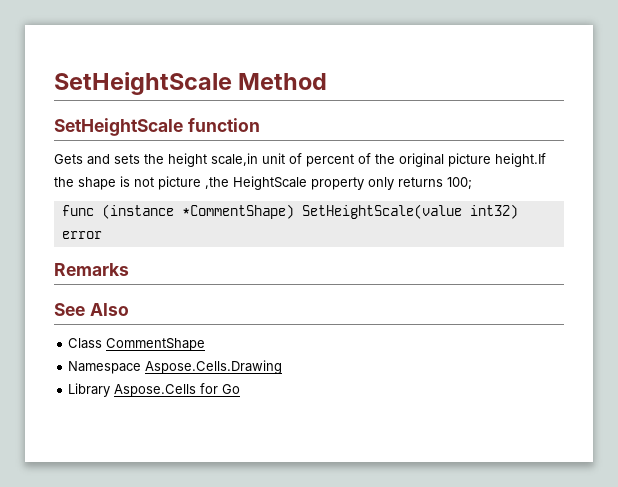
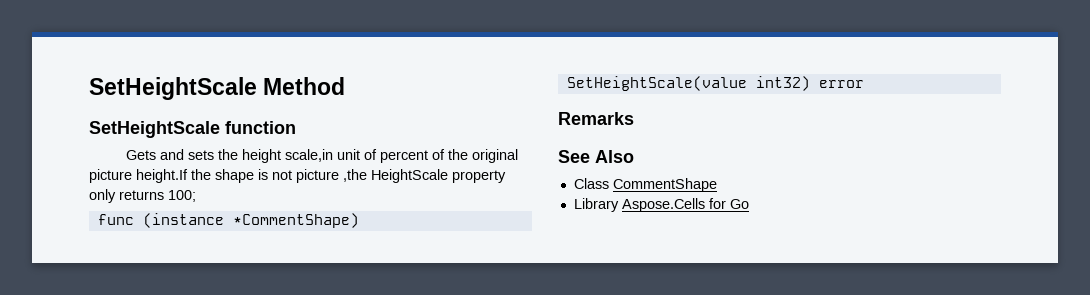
[68,360,283,374] // Namespace Aspose.Cells.Drawing -> (717, 185) none

